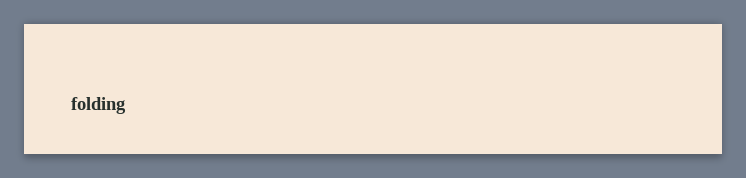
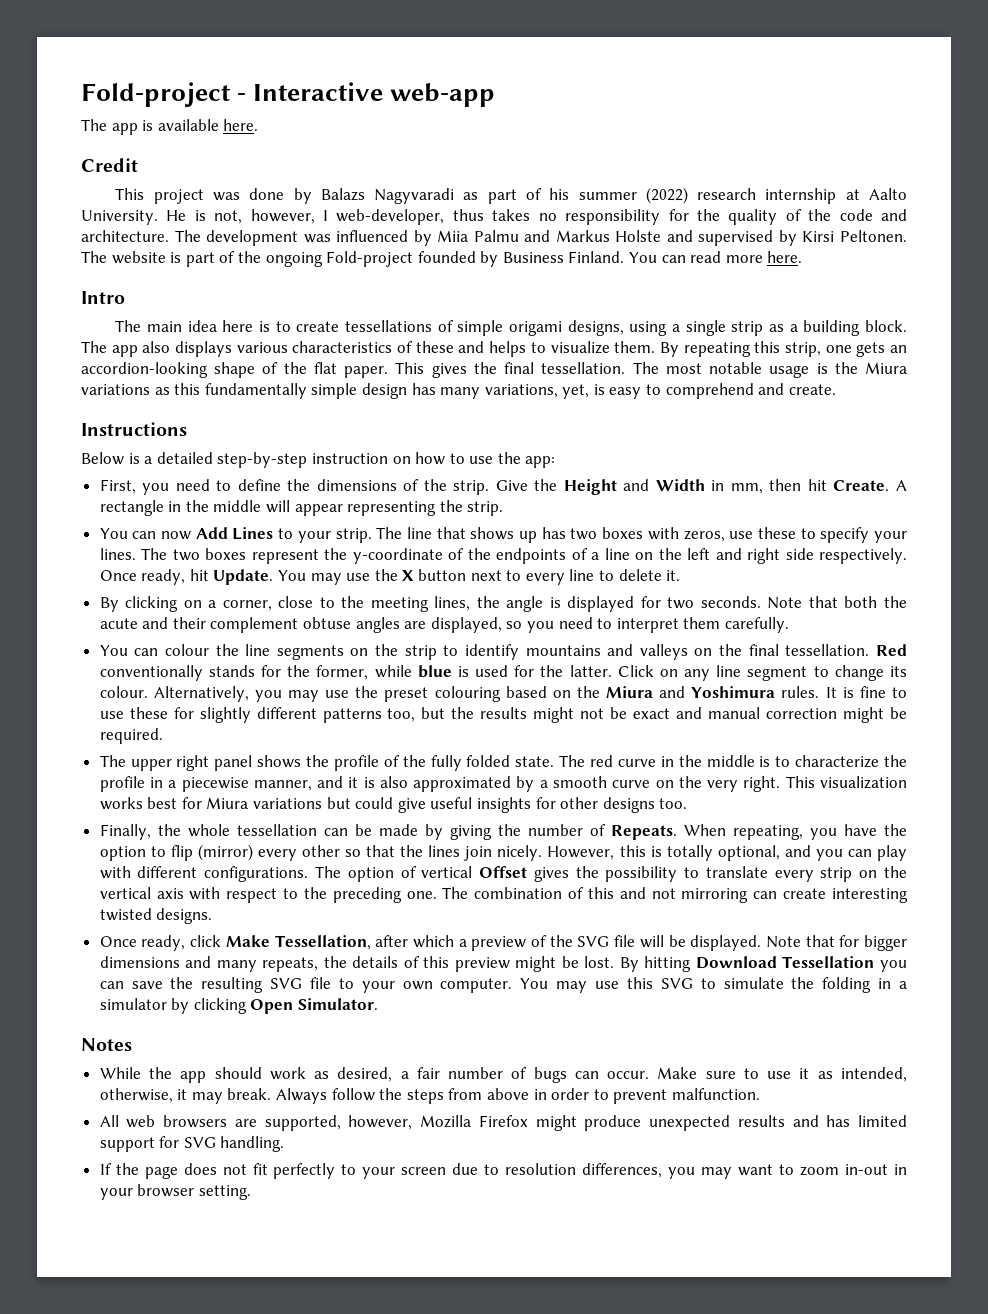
[71,97,126,114] folding -> [81,82,496,107] [81,119,259,135] [81,158,138,172] [115,187,908,204] [81,209,907,225] [81,230,907,246] [81,251,803,267] [81,291,125,304] [115,320,907,336] [81,341,908,357] [81,362,908,378] [81,383,836,399] [81,422,187,436] [81,452,556,468] [99,479,907,495] [99,500,504,516] [99,527,908,543] [99,548,908,564] [99,569,681,585] [99,596,907,612] [99,617,789,633] [99,644,907,660] [99,665,907,681] [99,686,907,702] [99,707,907,723] [99,728,163,744] [99,755,908,771] [99,776,907,792] [99,797,688,813] [99,824,907,840] [99,844,907,861] [99,866,907,882] [99,887,908,903] [99,908,213,924] [99,935,908,951] [99,956,907,972] [99,977,907,993] [99,998,379,1014] [81,1038,132,1051] [99,1067,907,1083] [99,1088,760,1104] [99,1115,907,1131] [99,1136,285,1152] [99,1163,908,1179] [99,1184,251,1200] Fold-project - Interactive web-app // The app is available here. // Credit // This project was done by Balazs Nagyvaradi as part of his summer (2022) research internship at Aalto University. He is not, however, I web-developer, thus takes no responsibility for the quality of the code and architecture. The development was influenced by Miia Palmu and Markus Holste and supervised by Kirsi Peltonen. The website is part of the ongoing Fold-project founded by Business Finland. You can read more here. // Intro // The main idea here is to create tessellations of simple origami designs, using a single strip as a building block. The app also displays various characteristics of these and helps to visualize them. By repeating this strip, one gets an accordion-looking shape of the flat paper. This gives the final tessellation. The most notable usage is the Miura variations as this fundamentally simple design has many variations, yet, is easy to comprehend and create. // Instructions // Below is a detailed step-by-step instruction on how to use the app: // First, you need to define the dimensions of the strip. Give the Height and Width in mm, then hit Create. A rectangle in the middle will appear representing the strip. // You can now Add Lines to your strip. The line that shows up has two boxes with zeros, use these to specify your lines. The two boxes represent the y-coordinate of the endpoints of a line on the left and right side respectively. Once ready, hit Update. You may use the X button next to every line to delete it. // By clicking on a corner, close to the meeting lines, the angle is displayed for two seconds. Note that both the acute and their complement obtuse angles are displayed, so you need to interpret them carefully. // You can colour the line segments on the strip to identify mountains and valleys on the final tessellation. Red conventionally stands for the former, while blue is used for the latter. Click on any line segment to change its colour. Alternatively, you may use the preset colouring based on the Miura and Yoshimura rules. It is fine to use these for slightly different patterns too, but the results might not be exact and manual correction might be required. // The upper right panel shows the profile of the fully folded state. The red curve in the middle is to characterize the profile in a piecewise manner, and it is also approximated by a smooth curve on the very right. This visualization works best for Miura variations but could give useful insights for other designs too. // Finally, the whole tessellation can be made by giving the number of Repeats. When repeating, you have the option to flip (mirror) every other so that the lines join nicely. However, this is totally optional, and you can play with different configurations. The option of vertical Offset gives the possibility to translate every strip on the vertical axis with respect to the preceding one. The combination of this and not mirroring can create interesting twisted designs. // Once ready, click Make Tessellation, after which a preview of the SVG file will be displayed. Note that for bigger dimensions and many repeats, the details of this preview might be lost. By hitting Download Tessellation you can save the resulting SVG file to your own computer. You may use this SVG to simulate the folding in a simulator by clicking Open Simulator. // Notes // While the app should work as desired, a fair number of bugs can occur. Make sure to use it as intended, otherwise, it may break. Always follow the steps from above in order to prevent malfunction. // All web browsers are supported, however, Mozilla Firefox might produce unexpected results and has limited support for SVG handling. // If the page does not fit perfectly to your screen due to resolution differences, you may want to zoom in-out in your browser setting.

